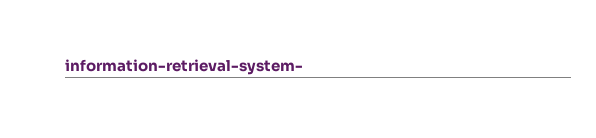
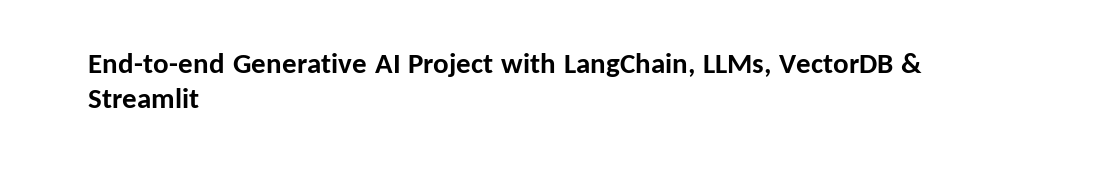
[65,59,303,75] information-retrieval-system- -> [88,53,922,77] [88,88,199,108] End-to-end Generative AI Project with LangChain, LLMs, VectorDB & Streamlit

